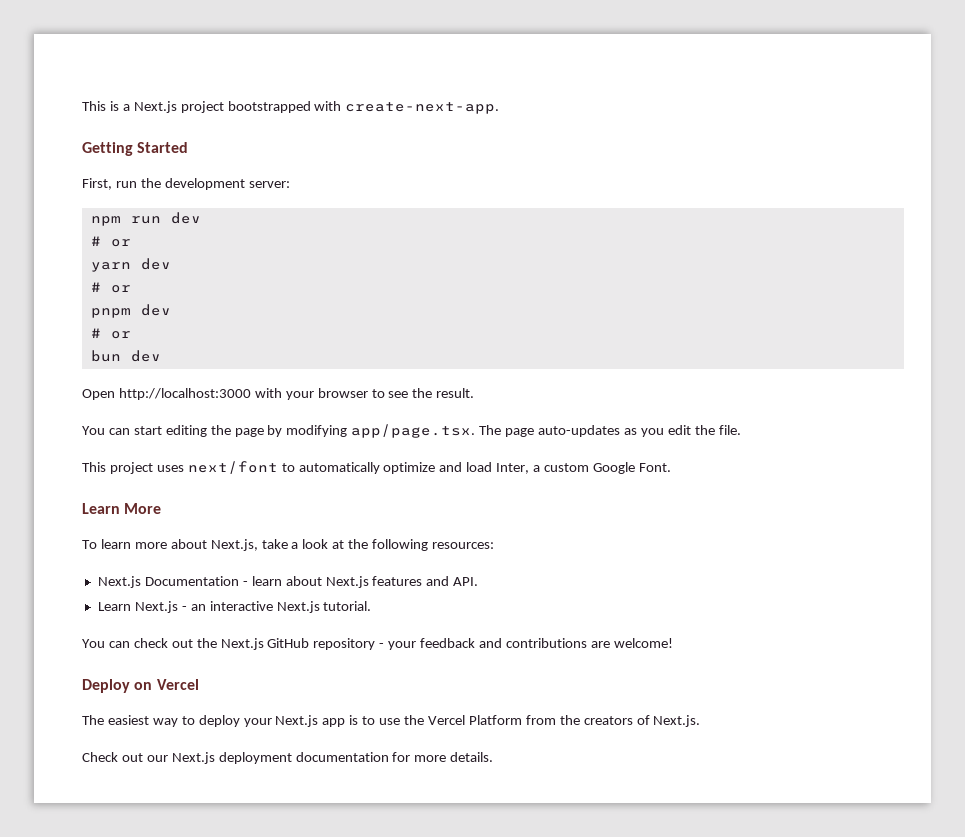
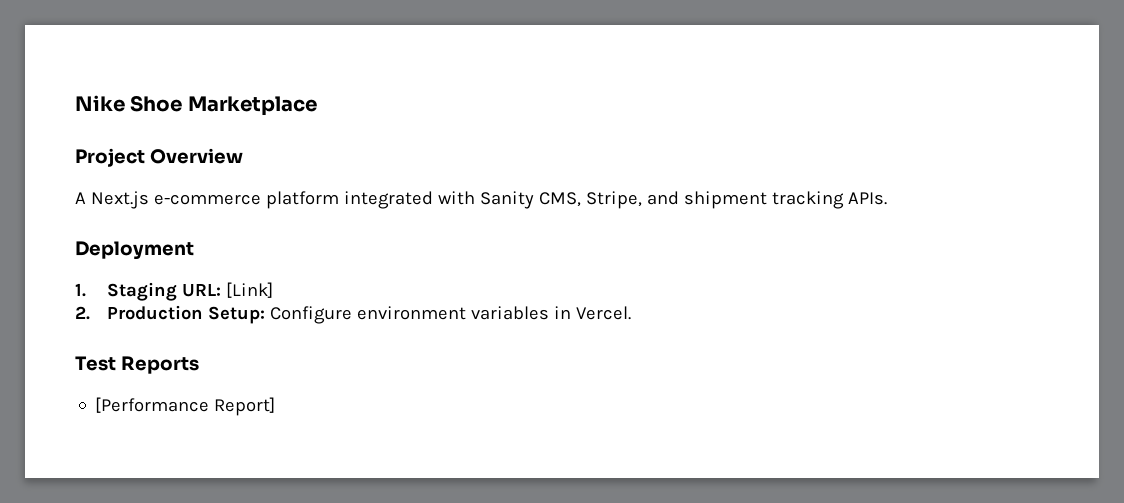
[82,101,500,114] [82,142,189,156] [82,178,290,190] [90,212,201,226] [90,236,131,247] [90,258,171,272] [90,282,131,293] [90,304,171,318] [90,328,131,339] [90,350,161,362] [82,388,475,400] [82,424,741,438] [82,461,671,474] [82,503,162,514] [82,539,495,551] [97,576,479,588] [97,601,372,613] [82,638,673,650] [82,679,199,693] [82,715,701,727] [82,752,494,764] This is a Next.js project bootstrapped with create-next-app. // Getting Started // First, run the development server: // npm run dev // # or // yarn dev // # or // pnpm dev // # or // bun dev // Open http://localhost:3000 with your browser to see the result. // You can start editing the page by modifying app/page.tsx. The page auto-updates as you edit the file. // This project uses next/font to automatically optimize and load Inter, a custom Google Font. // Learn More // To learn more about Next.js, take a look at the following resources: // Next.js Documentation - learn about Next.js features and API. // Learn Next.js - an interactive Next.js tutorial. // You can check out the Next.js GitHub repository - your feedback and contributions are welcome! // Deploy on Vercel // The easiest way to deploy your Next.js app is to use the Vercel Platform from the creators of Next.js. // Check out our Next.js deployment documentation for more details. -> [75,95,317,116] [75,148,243,167] [75,191,887,209] [75,241,194,260] [75,282,273,301] [75,305,631,324] [75,356,199,374] [95,397,276,416] Nike Shoe Marketplace // Project Overview // A Next.js e-commerce platform integrated with Sanity CMS, Stripe, and shipment tracking APIs. // Deployment // 1. Staging URL: [Link] // 2. Production Setup: Configure environment variables in Vercel. // Test Reports // [Performance Report]

